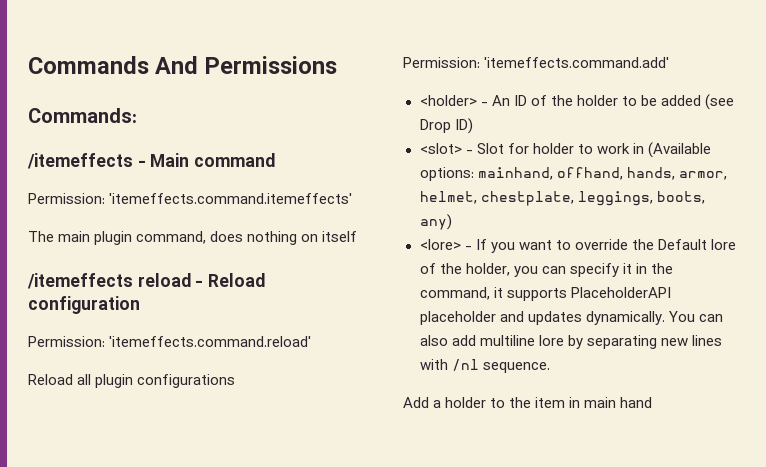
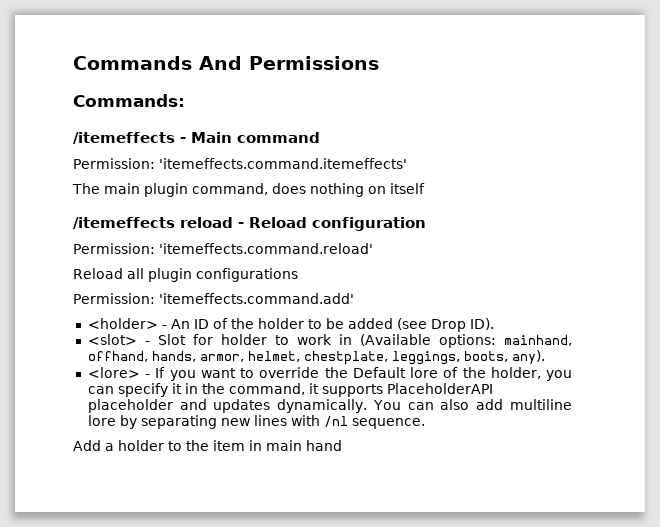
[454,118,473,134] ID) -> [469,318,494,330] ID).
[419,214,452,230] any) -> [511,350,545,364] any).

